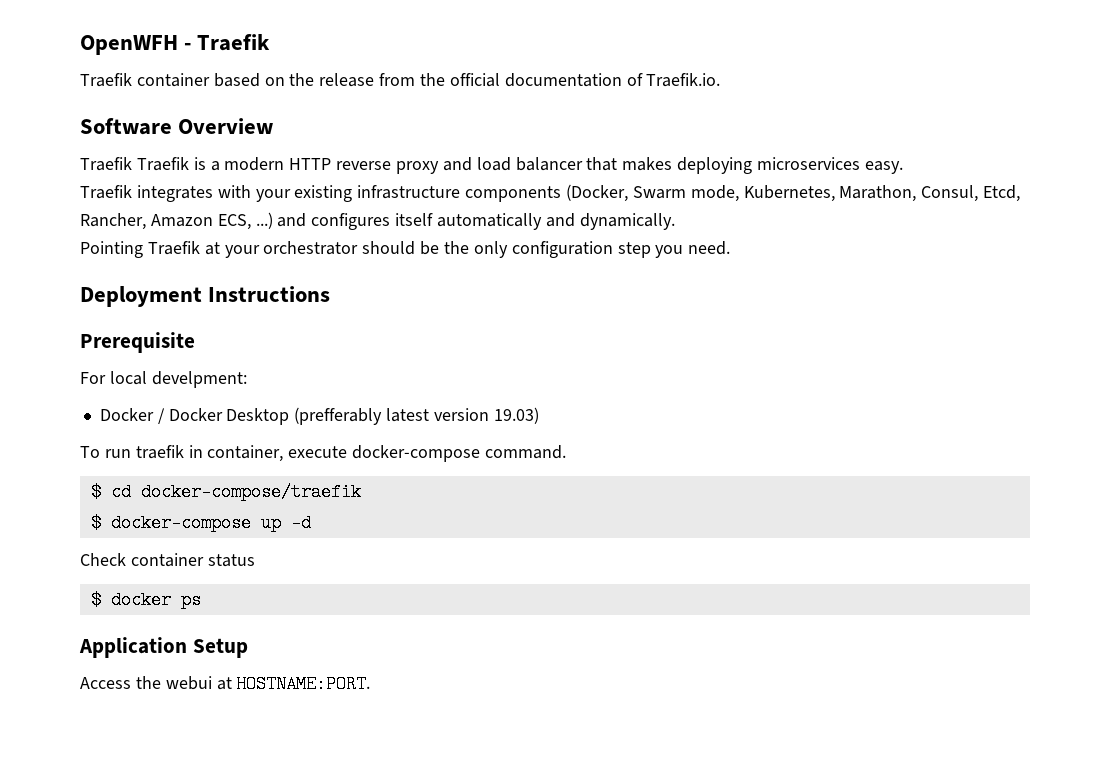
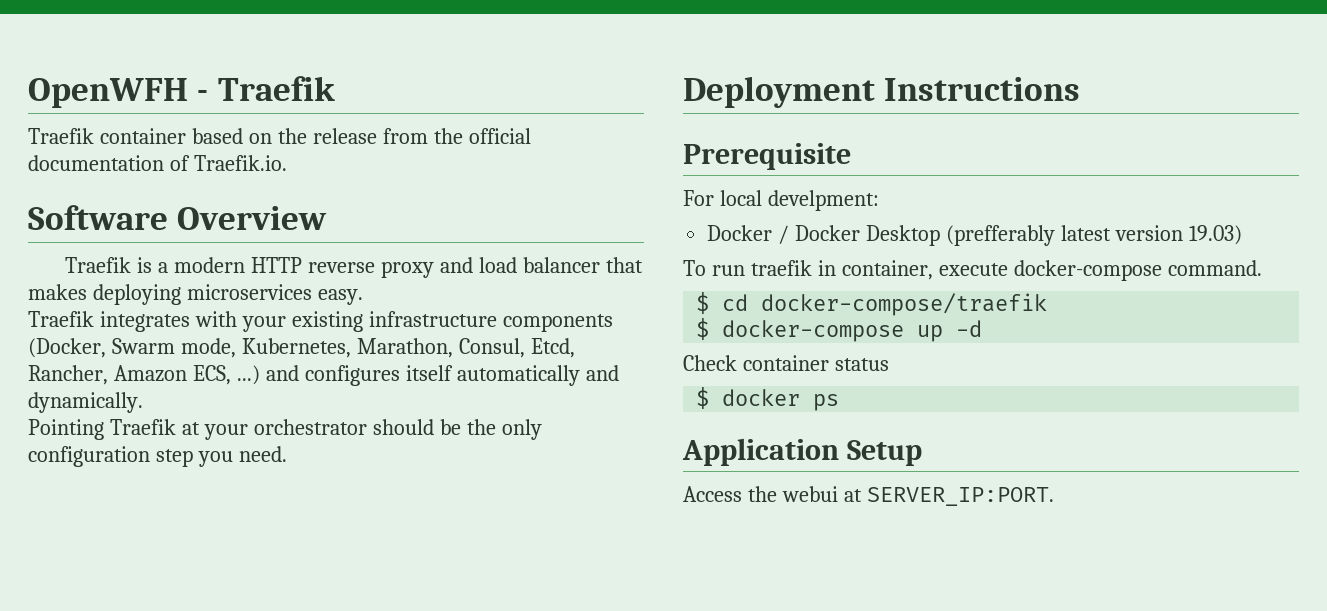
[136,157,189,171] Traefik -> (132, 265) none
[236,675,371,693] HOSTNAME:PORT. -> [866,487,1054,506] SERVER_IP:PORT.

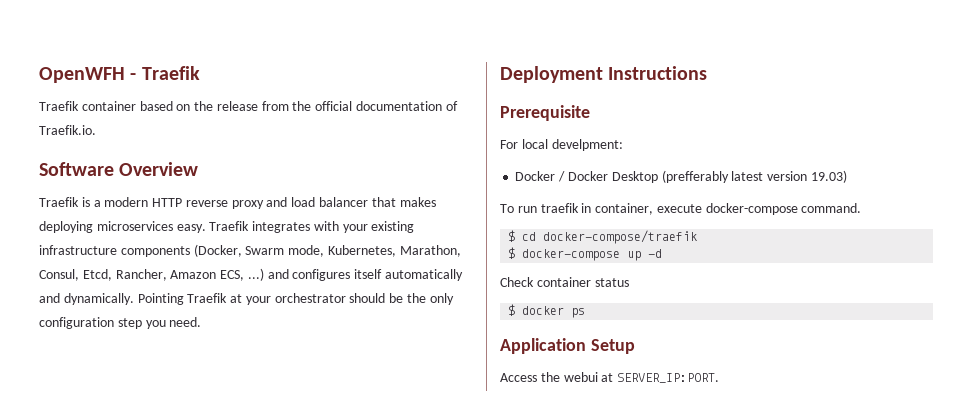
(363, 297) // -> (206, 228) none
(143, 402) // -> (134, 299) none

